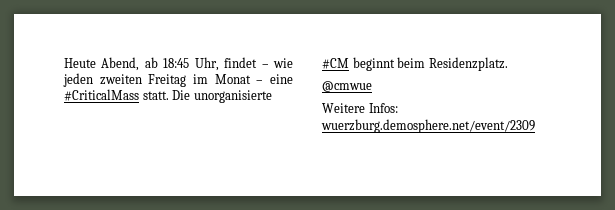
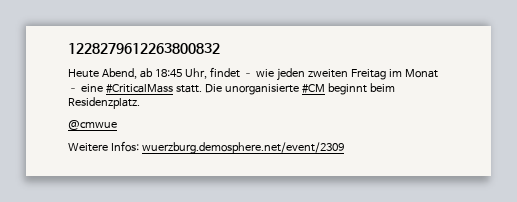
(64, 63) none -> [68,43,220,54] 1228279612263800832 //

